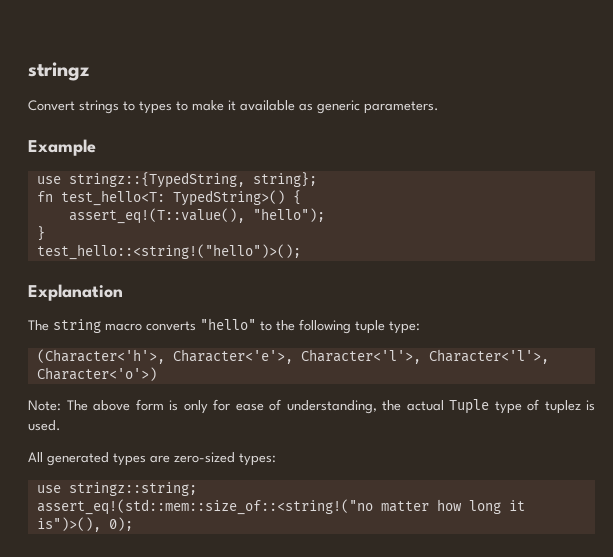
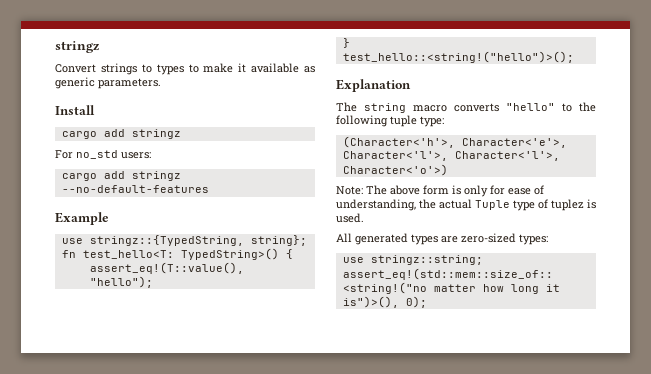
(439, 107) none -> [55,105,95,115] [61,129,181,139] [55,150,151,159] [61,171,181,181] [61,185,209,193] // Install // cargo add stringz // For no_std users: // cargo add stringz --no-default-features

